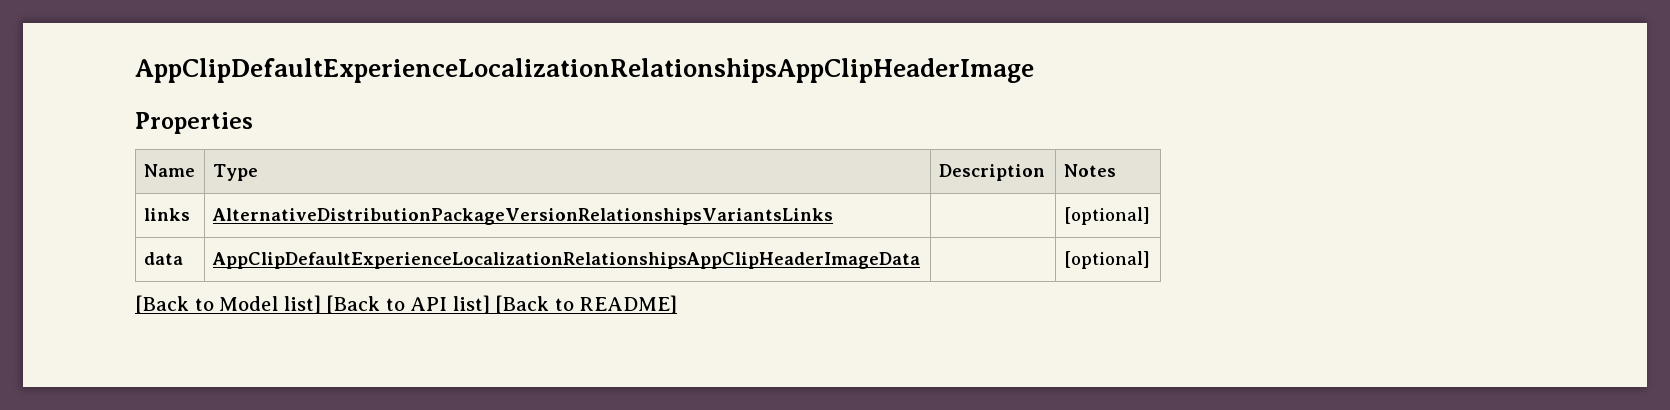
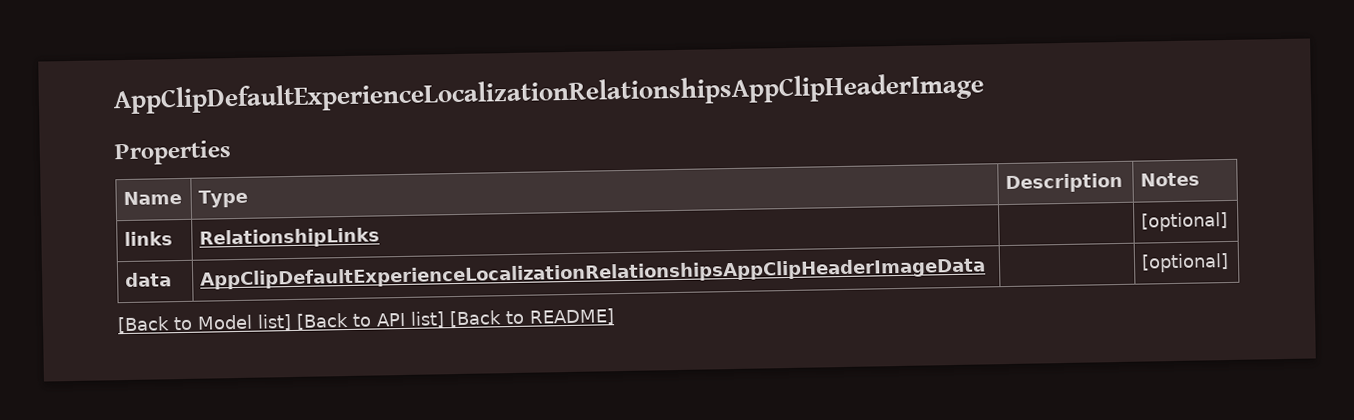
[211,208,833,225] AlternativeDistributionPackageVersionRelationshipsVariantsLinks -> [199,227,381,249] RelationshipLinks

